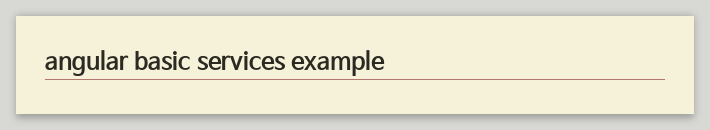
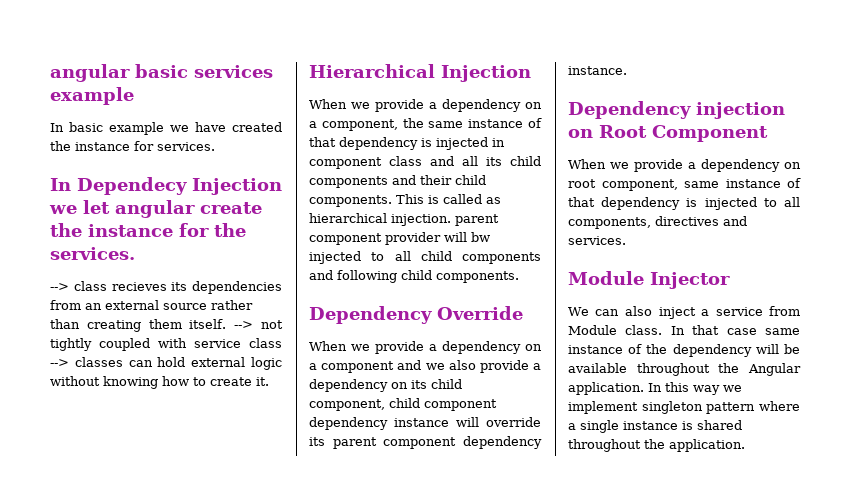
(386, 63) none -> [50,122,282,135] [50,141,215,151] [50,177,282,195] [49,200,262,218] [50,223,246,237] [50,247,135,260] [50,281,282,294] [50,300,253,310] [50,319,283,332] [50,338,282,351] [50,357,282,370] [50,376,269,389] [309,64,531,82] [309,99,542,112] [309,118,542,131] [309,137,505,150] [309,156,541,169] [309,175,486,188] [309,194,501,207] [309,213,499,226] [309,232,490,245] [309,251,541,264] [309,270,519,283] [309,306,523,324] [309,341,542,354] [309,360,541,373] [309,379,462,392] [309,398,497,411] [309,417,541,430] [309,436,542,449] [568,66,627,75] [568,101,785,119] [568,125,768,142] [568,159,801,172] [568,178,801,191] [568,197,800,210] [568,216,747,229] [568,236,626,245] [568,271,730,289] [568,306,800,319] [568,325,800,335] [568,344,800,357] [568,363,801,376] [568,382,742,395] [568,401,800,414] [568,420,742,433] [568,439,745,452] // In basic example we have created the instance for services. // In Dependecy Injection we let angular create the instance for the services. // --> class recieves its dependencies from an external source rather than creating them itself. --> not tightly coupled with service class --> classes can hold external logic without knowing how to create it. // Hierarchical Injection // When we provide a dependency on a component, the same instance of that dependency is injected in component class and all its child components and their child components. This is called as hierarchical injection. parent component provider will bw injected to all child components and following child components. // Dependency Override // When we provide a dependency on a component and we also provide a dependency on its child component, child component dependency instance will override its parent component dependency instance. // Dependency injection on Root Component // When we provide a dependency on root component, same instance of that dependency is injected to all components, directives and services. // Module Injector // We can also inject a service from Module class. In that case same instance of the dependency will be available throughout the Angular application. In this way we implement singleton pattern where a single instance is shared throughout the application.

